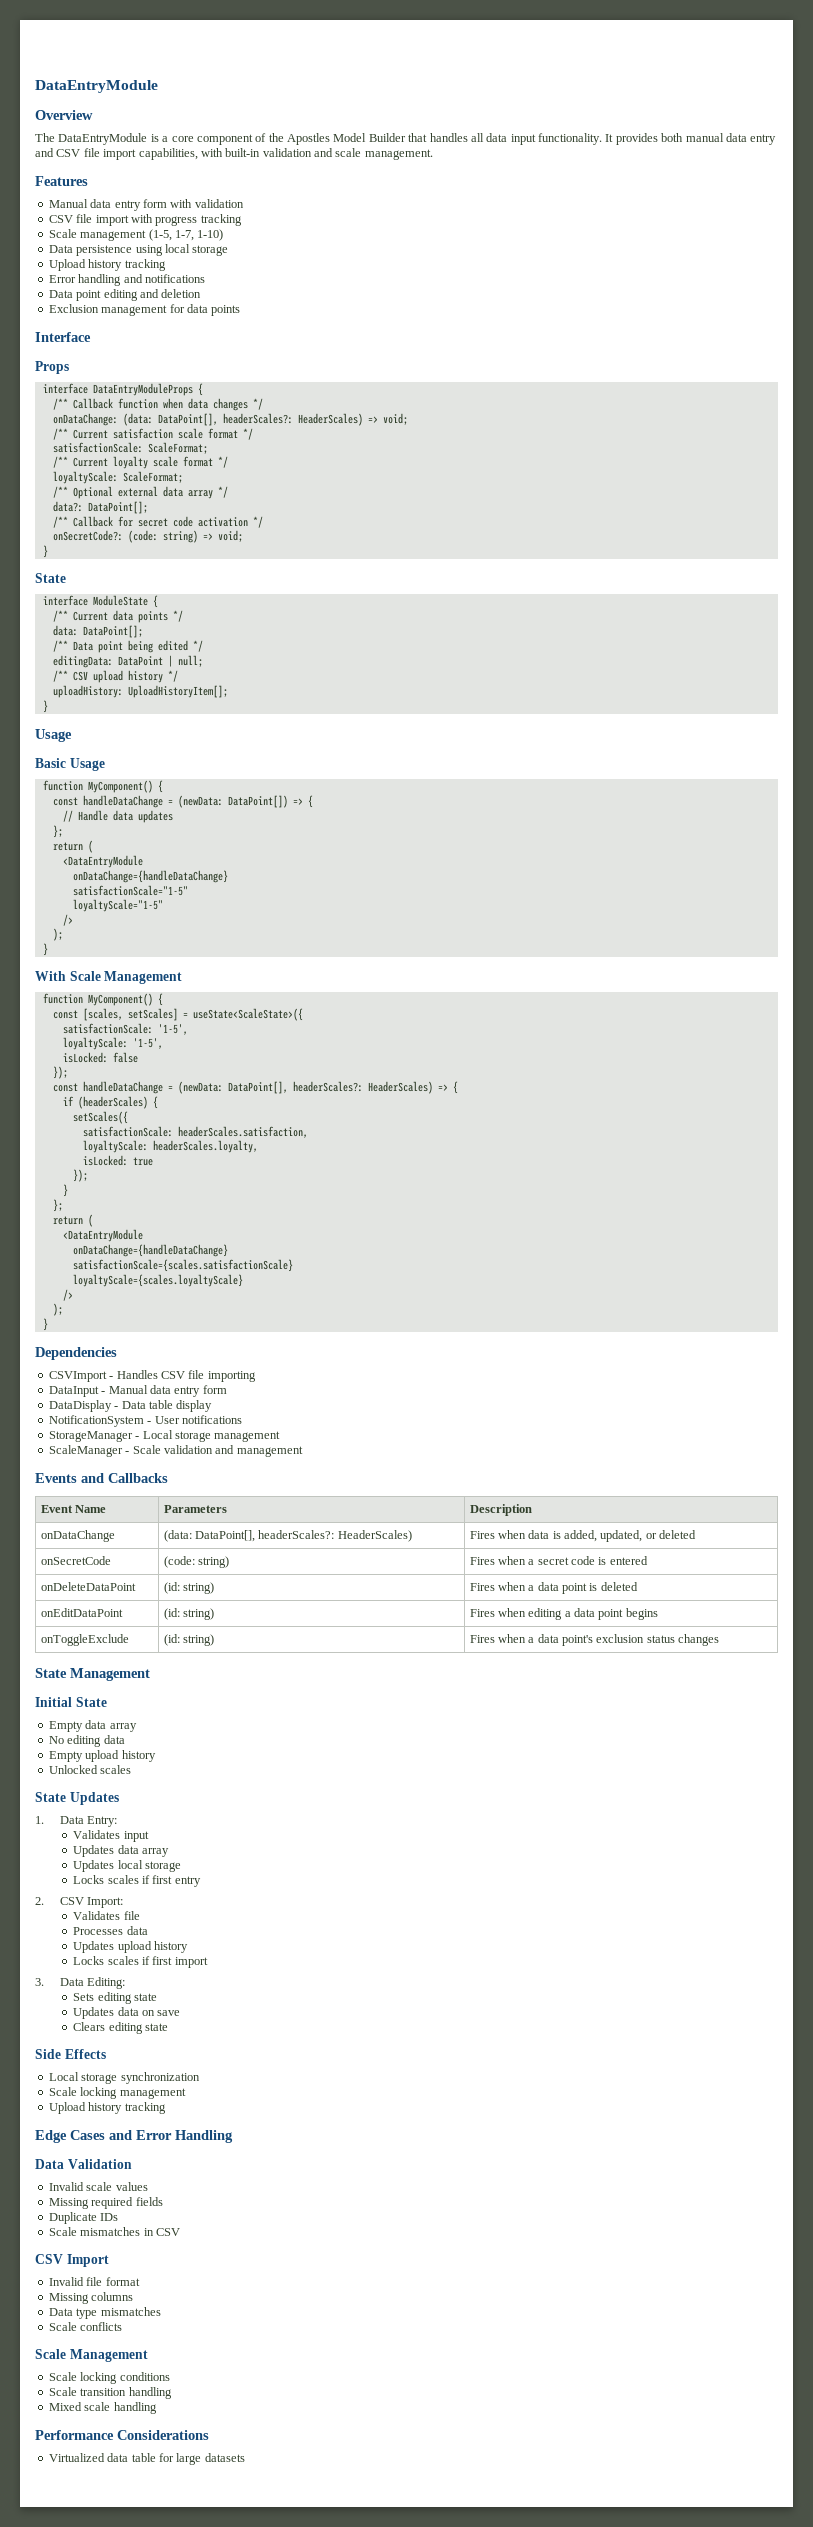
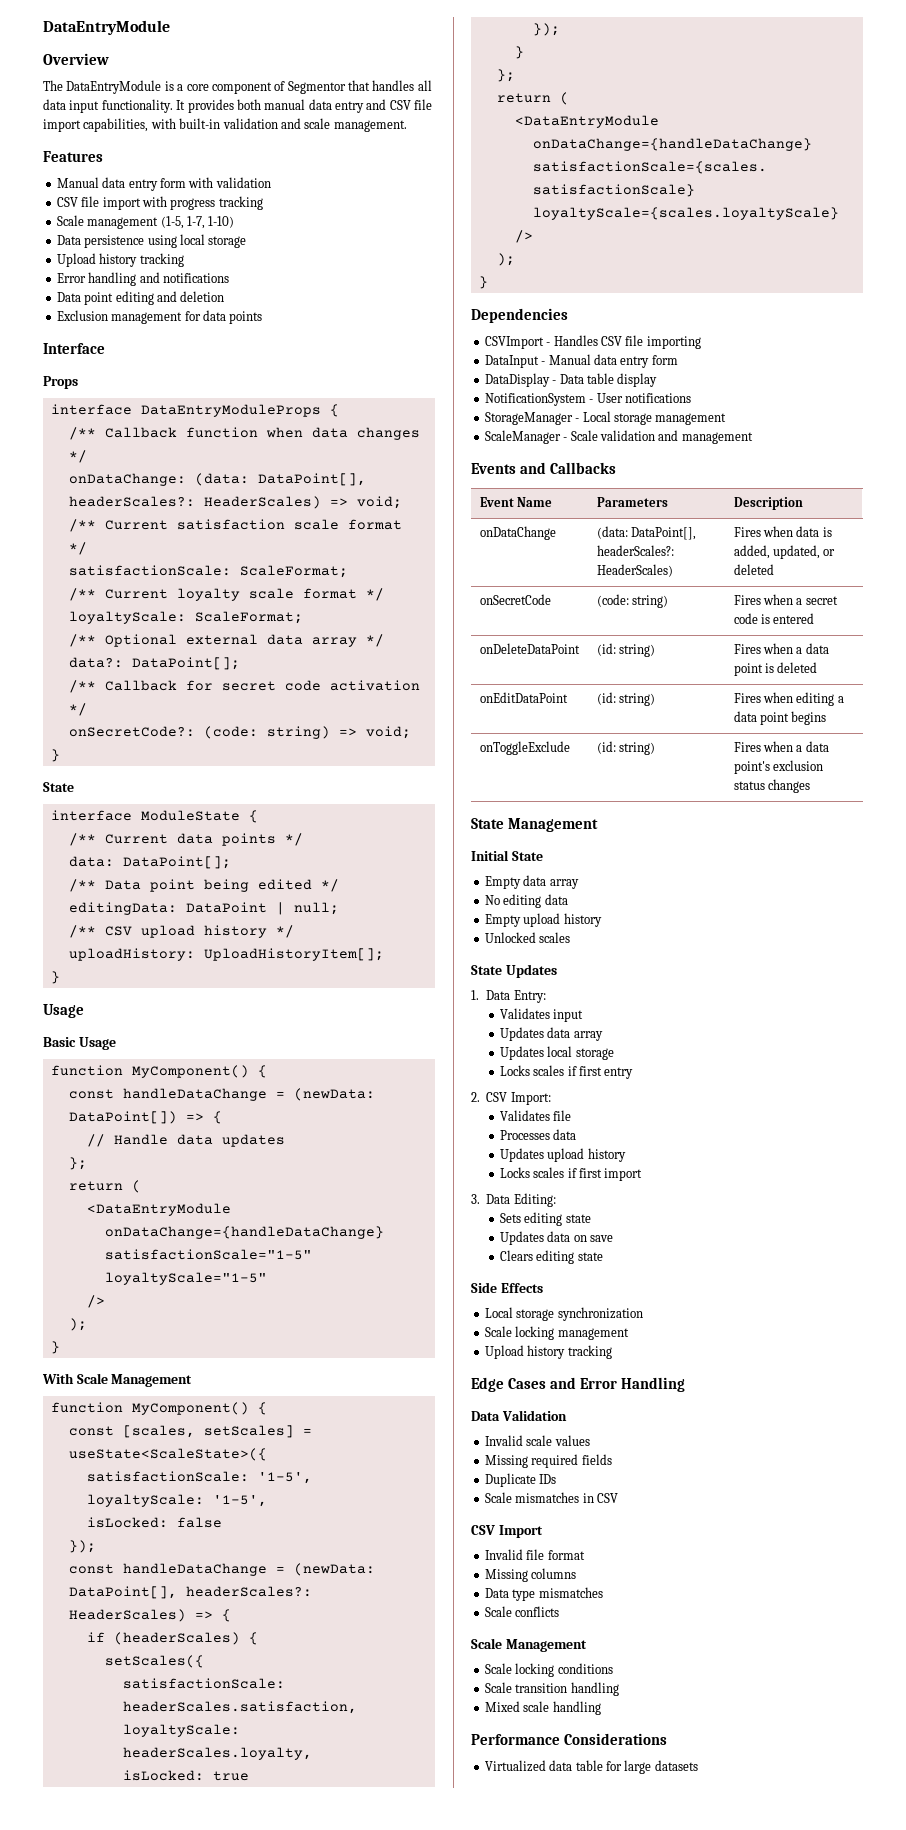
[268,133,406,145] the Apostles Model Builder -> [287,81,346,94] Segmentor

